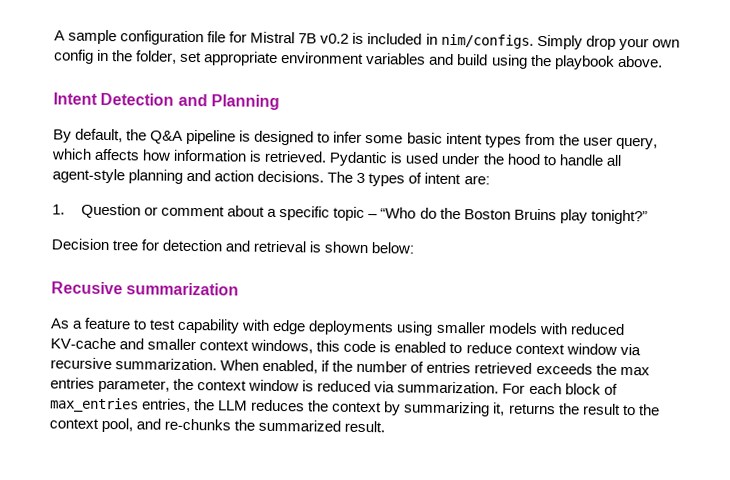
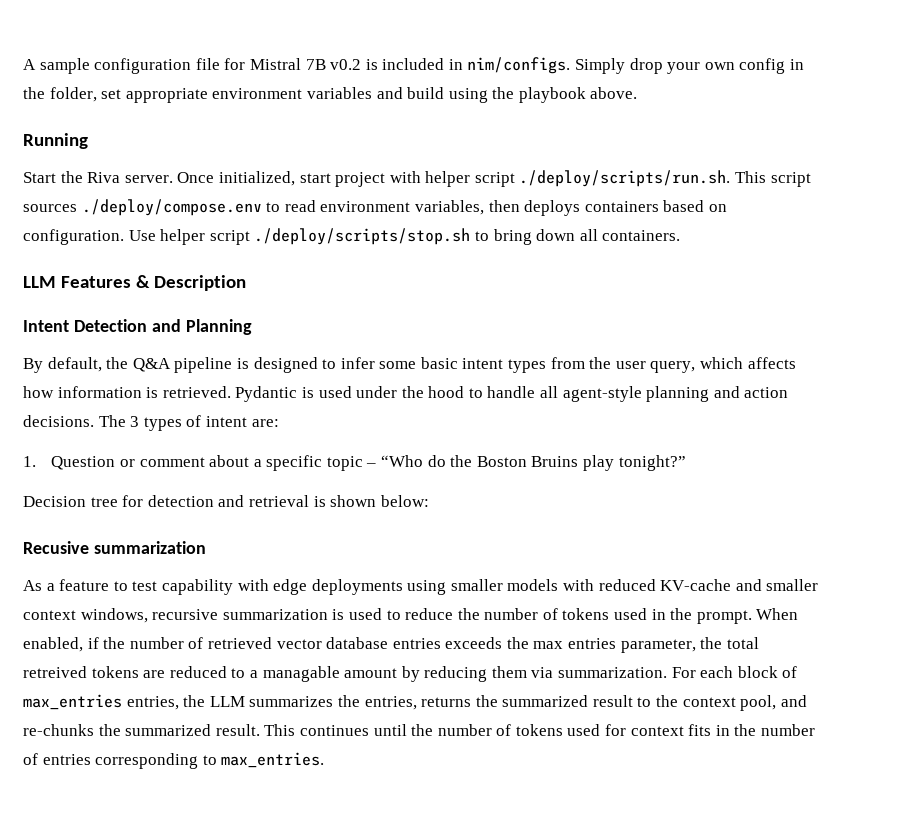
(663, 61) none -> [23,133,88,149] [23,170,811,187] [23,199,727,216] [23,228,681,245] [23,275,246,291] // Running // Start the Riva server. Once initialized, start project with helper script ./deploy/scripts/run.sh. This script sources ./deploy/compose.env to read environment variables, then deploys containers based on configuration. Use helper script ./deploy/scripts/stop.sh to bring down all containers. // LLM Features & Description
[316,340,641,356] [50,357,218,371] this code is enabled to reduce context window via recursive summarization. -> [152,608,752,624] recursive summarization is used to reduce the number of tokens used in the prompt.
[426,361,533,374] entries retrieved -> [207,637,441,649] retrieved vector database entries
[197,379,372,393] context window is reduced -> [726,637,759,649] [23,666,527,682] total retreived tokens are reduced to a managable amount by reducing them
[251,399,506,417] reduces the context by summarizing it, -> [249,695,417,710] summarizes the entries,
(580, 409) none -> [502,695,589,707] summarized
(386, 426) none -> [264,724,816,736] [23,752,325,769] This continues until the number of tokens used for context fits in the number of entries corresponding to max_entries.

